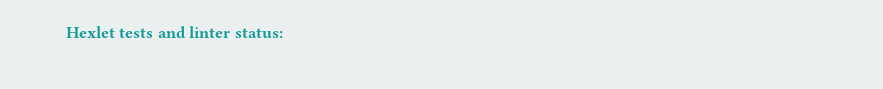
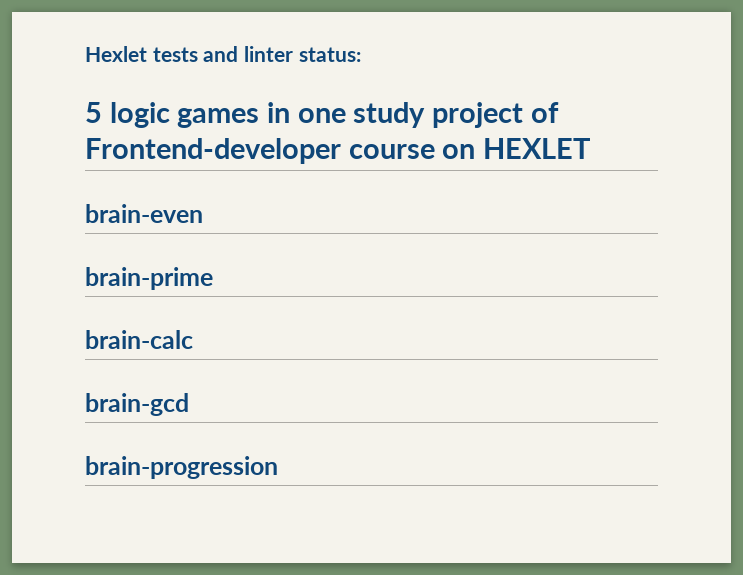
(283, 33) none -> [85,102,559,128] [85,138,591,164] [85,204,203,223] [85,267,213,290] [85,330,193,349] [85,393,189,416] [85,456,278,479] // 5 logic games in one study project of Frontend-developer course on HEXLET // brain-even // brain-prime // brain-calc // brain-gcd // brain-progression

